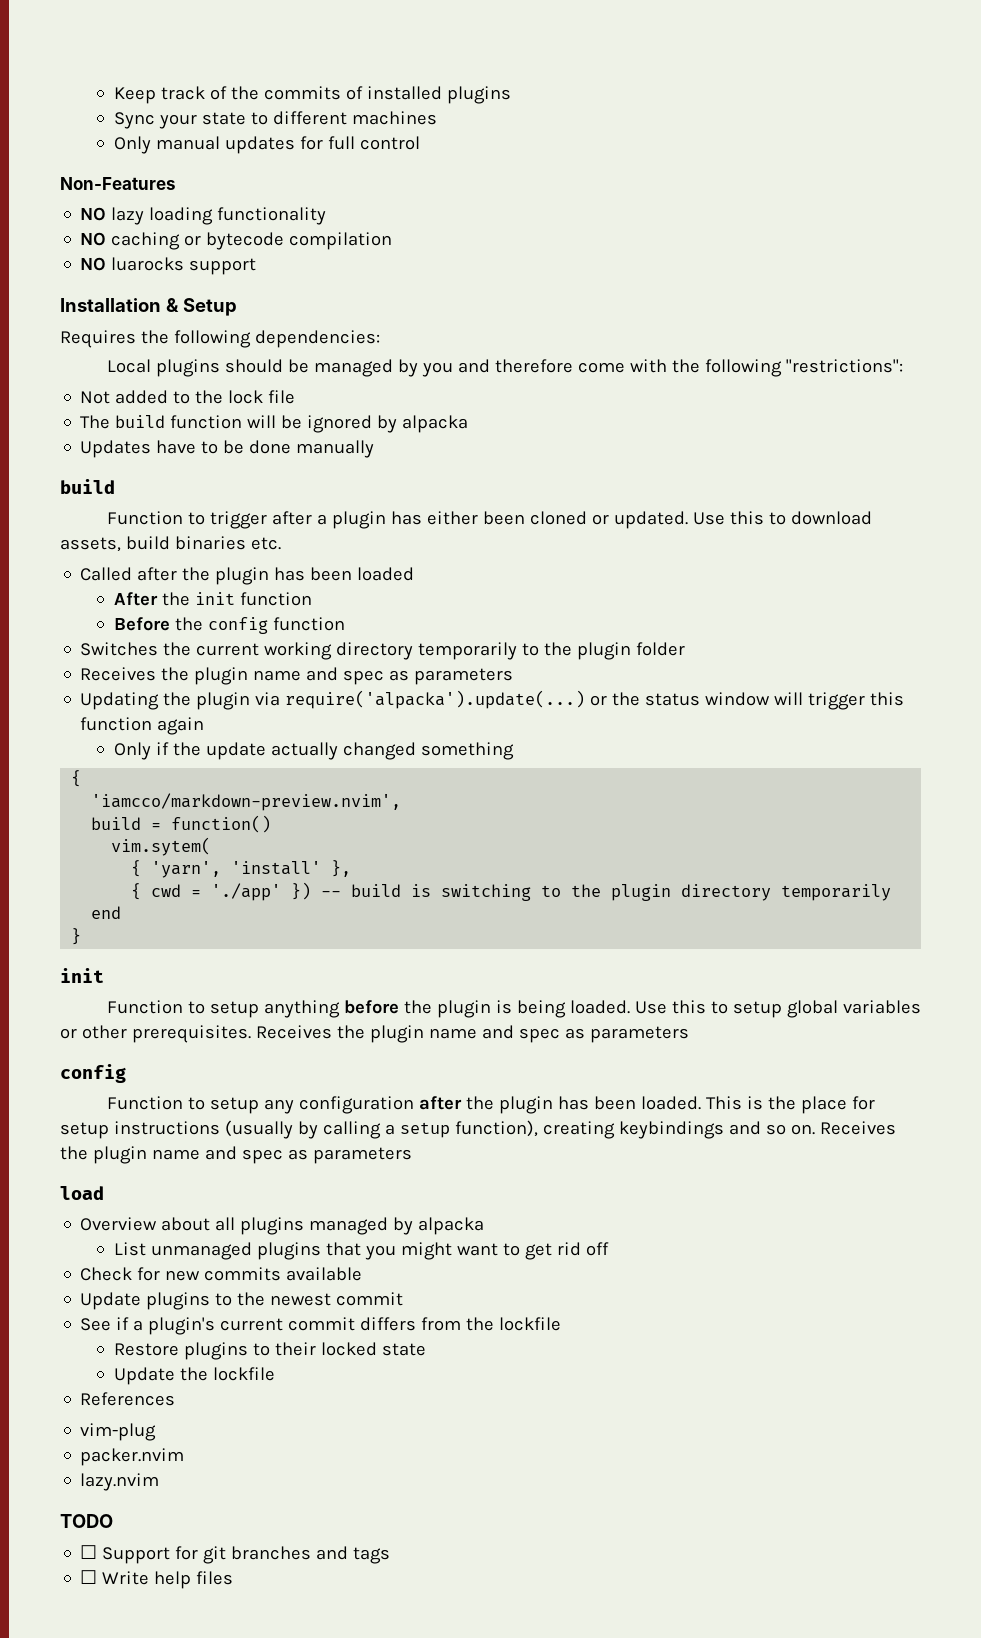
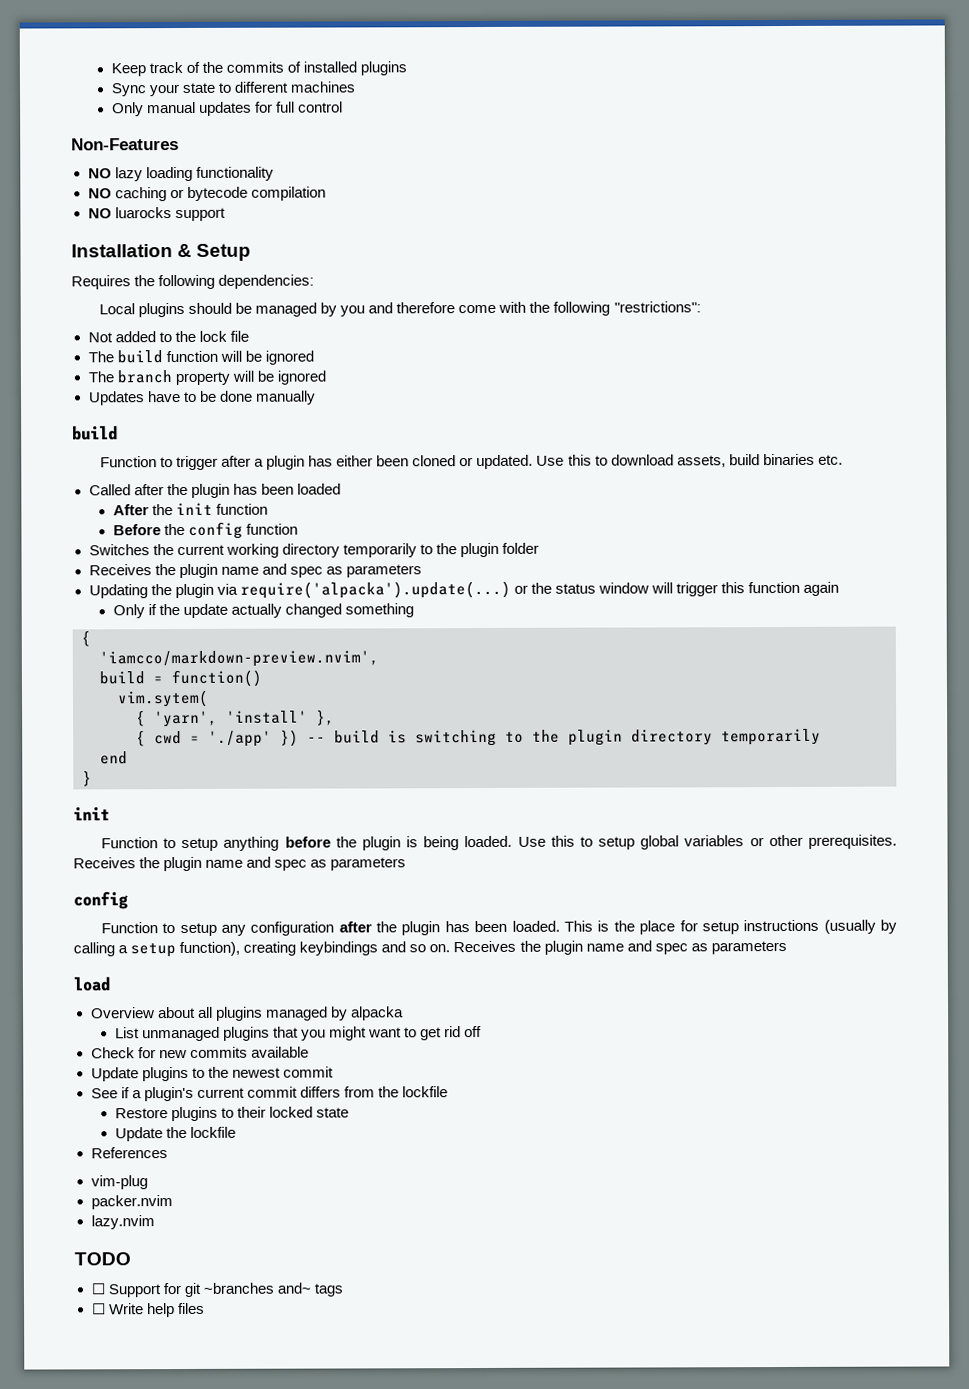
[377,415,469,433] by alpacka -> [87,370,326,386] // The branch property will be ignored
[231,1546,349,1560] branches and -> [202,1282,311,1294] ~branches and~

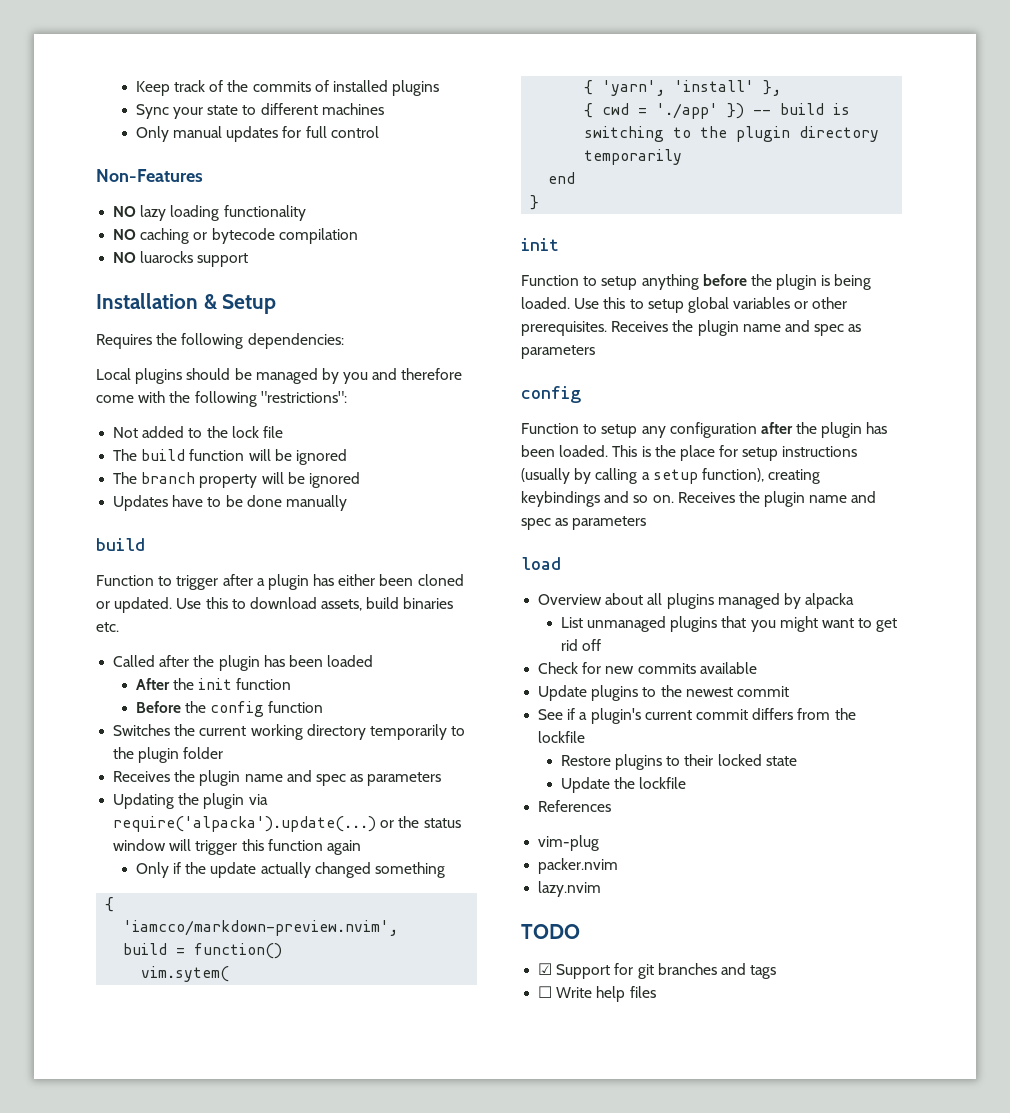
[90,1283,105,1295] ☐ -> [538,963,553,975] ☑
[202,1282,311,1294] ~branches and~ -> [657,963,746,975] branches and

